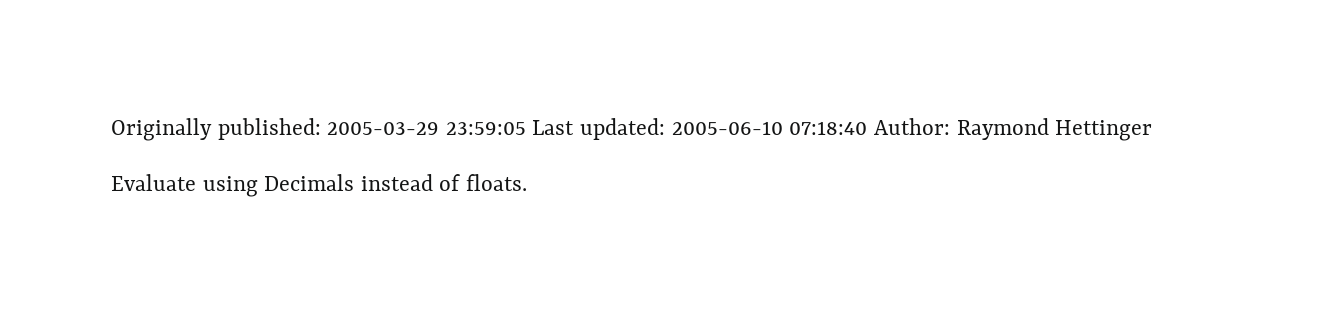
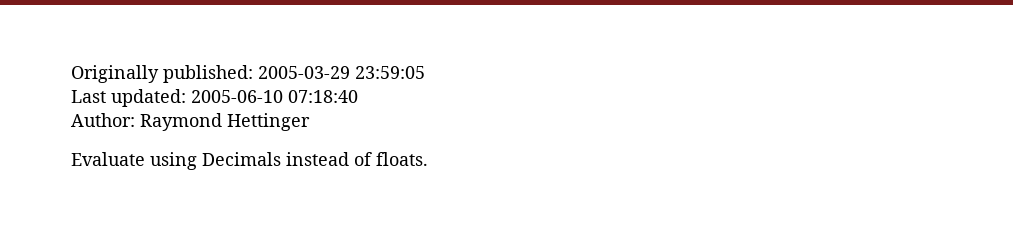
(526, 128) none -> (425, 72) //
(868, 128) none -> (358, 96) //

